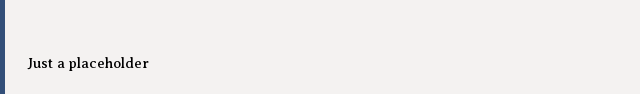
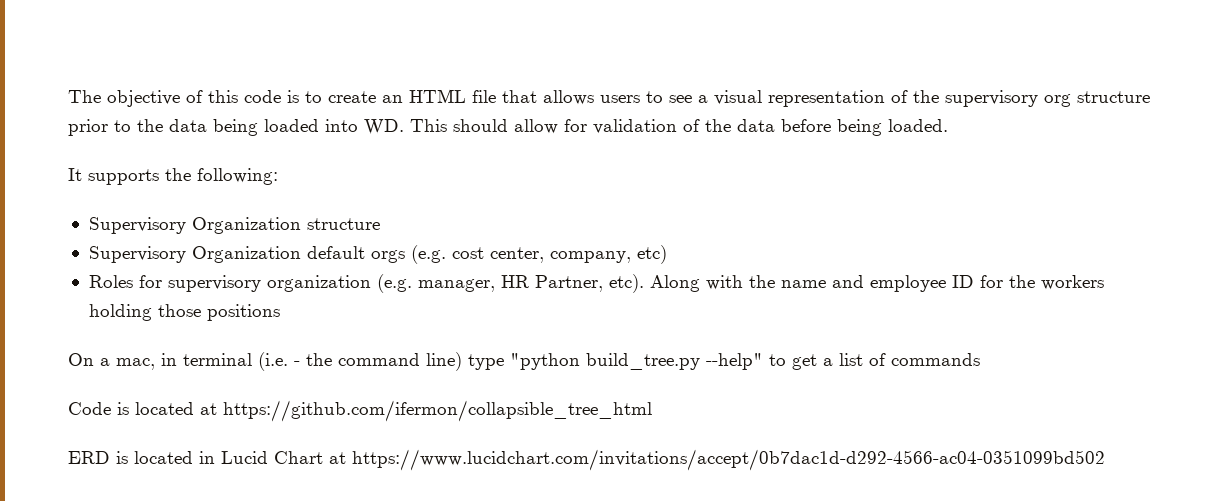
[27,57,149,71] Just a placeholder -> [68,89,1150,107] [68,119,948,136] [68,168,278,185] [88,217,380,234] [88,245,667,264] [88,274,1104,293] [88,304,280,321] [68,352,980,371] [68,400,652,422] [68,449,1105,471] The objective of this code is to create an HTML file that allows users to see a visual representation of the supervisory org structure prior to the data being loaded into WD. This should allow for validation of the data before being loaded. // It supports the following: // Supervisory Organization structure // Supervisory Organization default orgs (e.g. cost center, company, etc) // Roles for supervisory organization (e.g. manager, HR Partner, etc). Along with the name and employee ID for the workers holding those positions // On a mac, in terminal (i.e. - the command line) type "python build_tree.py --help" to get a list of commands // Code is located at https://github.com/ifermon/collapsible_tree_html // ERD is located in Lucid Chart at https://www.lucidchart.com/invitations/accept/0b7dac1d-d292-4566-ac04-0351099bd502

